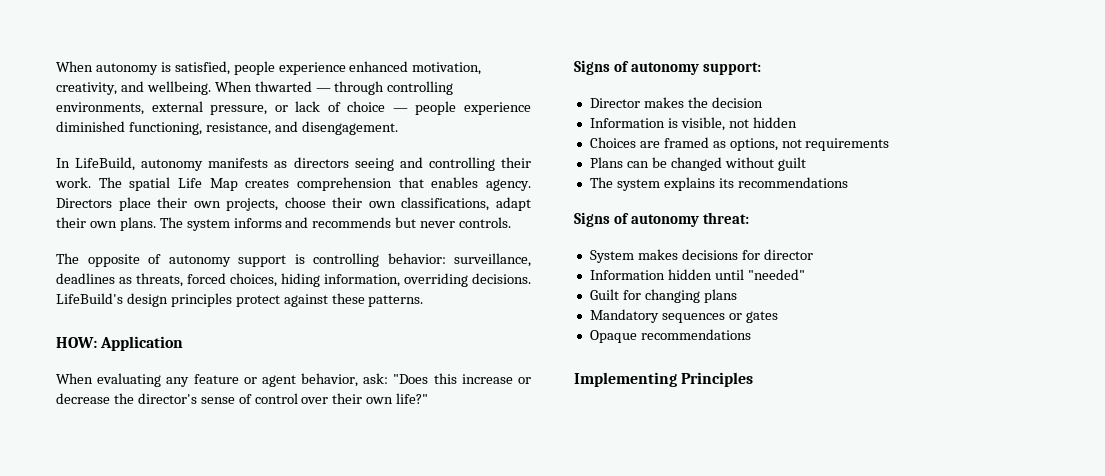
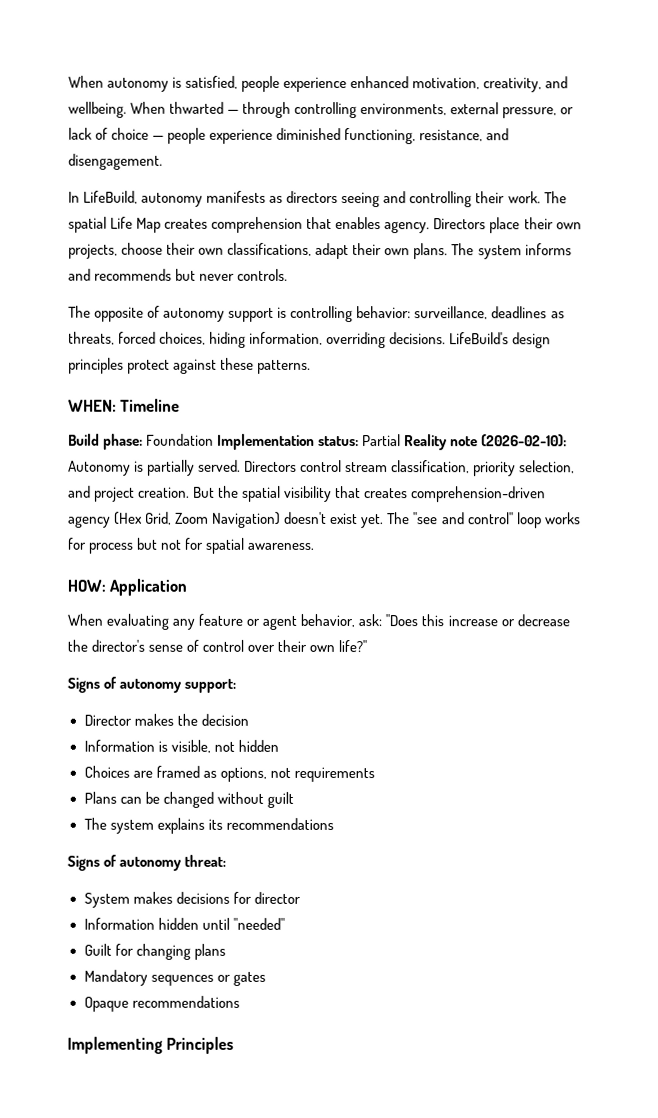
(424, 301) none -> [68,398,181,412] [68,433,568,451] [68,459,576,477] [68,485,547,503] [68,511,581,529] [68,537,316,554] // WHEN: Timeline // Build phase: Foundation Implementation status: Partial Reality note (2026-02-10): Autonomy is partially served. Directors control stream classification, priority selection, and project creation. But the spatial visibility that creates comprehension-driven agency (Hex Grid, Zoom Navigation) doesn't exist yet. The "see and control" loop works for process but not for spatial awareness.

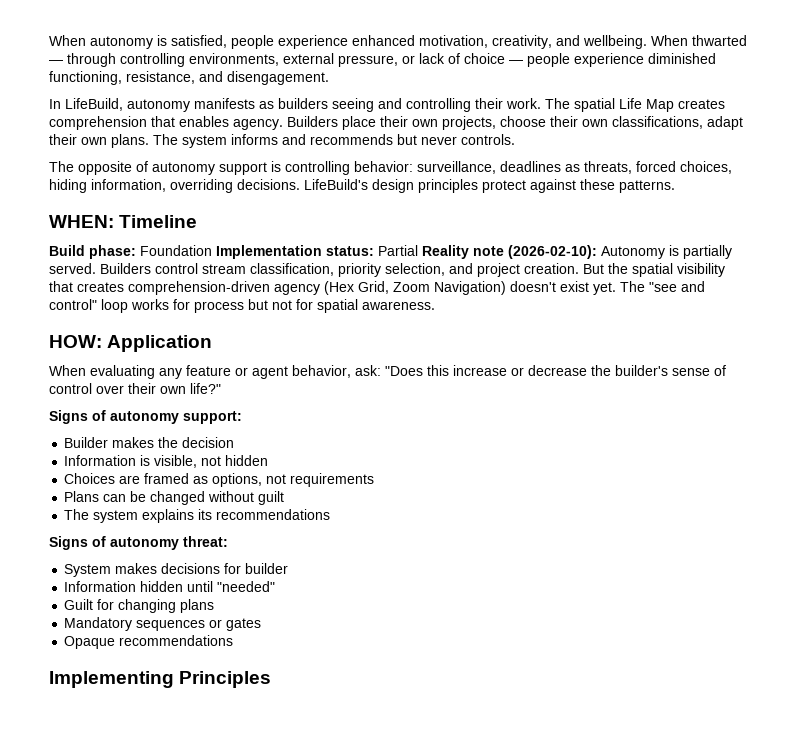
[286,190,339,204] directors -> [278,98,328,109] builders
[433,218,487,230] Directors -> [287,116,338,127] Builders
[244,460,298,472] Directors -> [100,263,151,274] Builders
[91,639,146,652] director's -> [615,365,668,376] builder's
[83,714,132,726] Director -> [64,437,109,448] Builder
[253,891,301,904] director -> [245,563,289,574] builder

